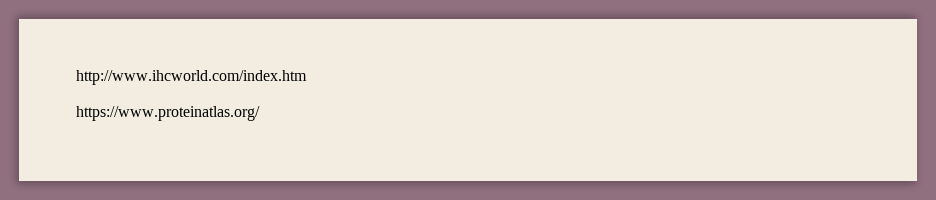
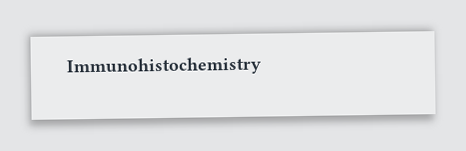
[76,70,307,85] [76,106,260,121] http://www.ihcworld.com/index.htm // https://www.proteinatlas.org/ -> [66,56,261,77] Immunohistochemistry

